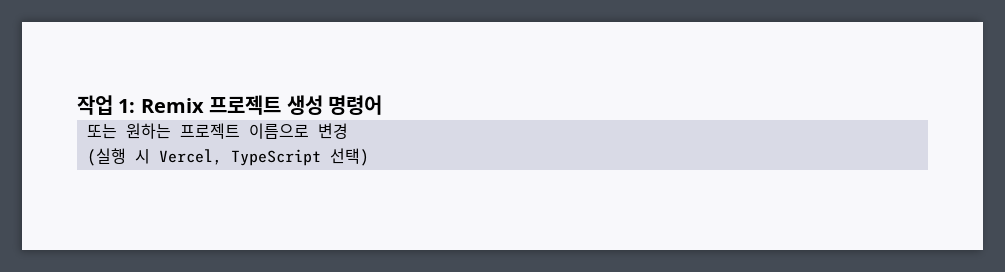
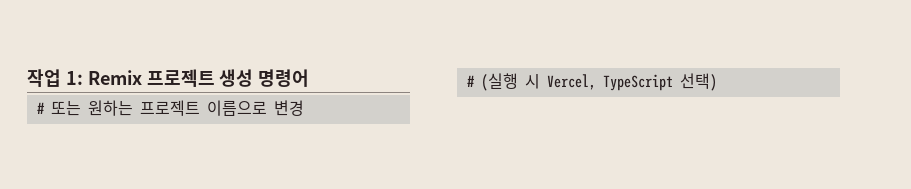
(382, 105) none -> [36,102,45,114] #
(348, 131) none -> [466,75,475,87] #

